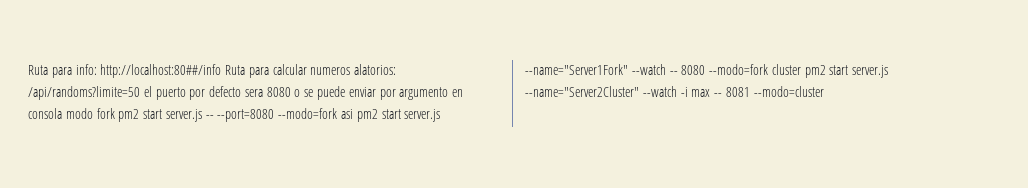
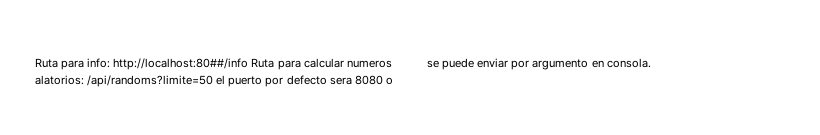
[28,108,441,122] [525,64,889,78] [525,86,824,97] consola modo fork pm2 start server.js -- --port=8080 --modo=fork asi pm2 start server.js --name="Server1Fork" --watch -- 8080 --modo=fork cluster pm2 start server.js --name="Server2Cluster" --watch -i max -- 8081 --modo=cluster -> [606,58,651,68] consola.

